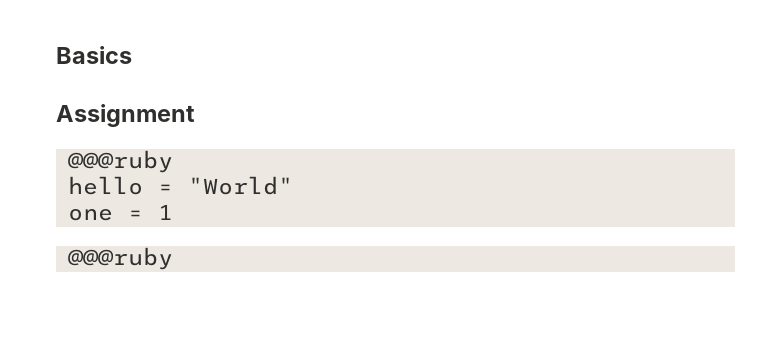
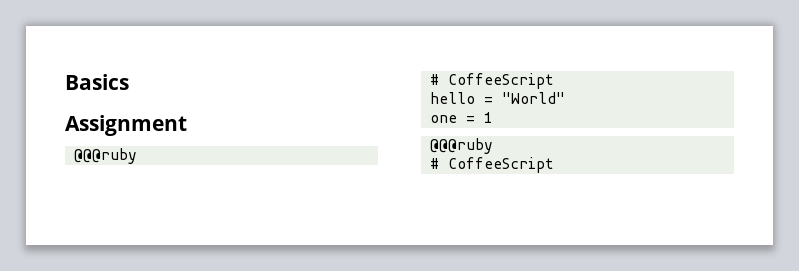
(174, 161) none -> [430,73,554,89] // # CoffeeScript
(174, 258) none -> [430,157,554,173] // # CoffeeScript

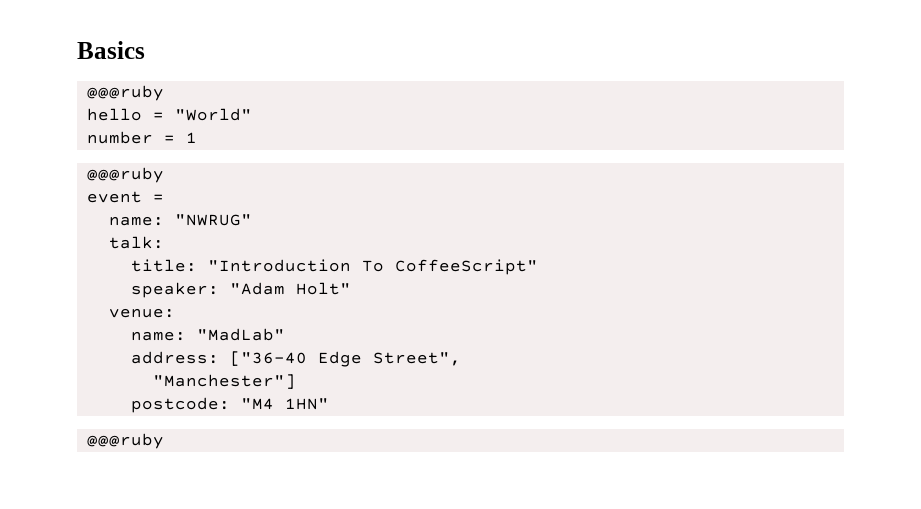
[65,115,187,136] [74,148,137,164] [430,73,554,89] // Assignment // @@@ruby // # CoffeeScript -> [86,85,164,101] // @@@ruby
[430,115,457,123] one -> [86,131,153,144] number
[430,157,554,173] # CoffeeScript -> [86,191,164,203] [108,214,252,226] [108,236,164,249] [130,259,538,275] [130,282,351,298] [108,308,175,318] [130,328,285,341] [130,351,461,367] [152,374,296,389] [130,397,329,413] [86,433,164,449] event = // name: "NWRUG" // talk: // title: "Introduction To CoffeeScript" // speaker: "Adam Holt" // venue: // name: "MadLab" // address: ["36-40 Edge Street", // "Manchester"] // postcode: "M4 1HN" // @@@ruby

